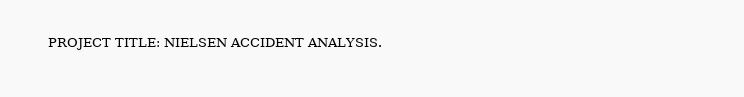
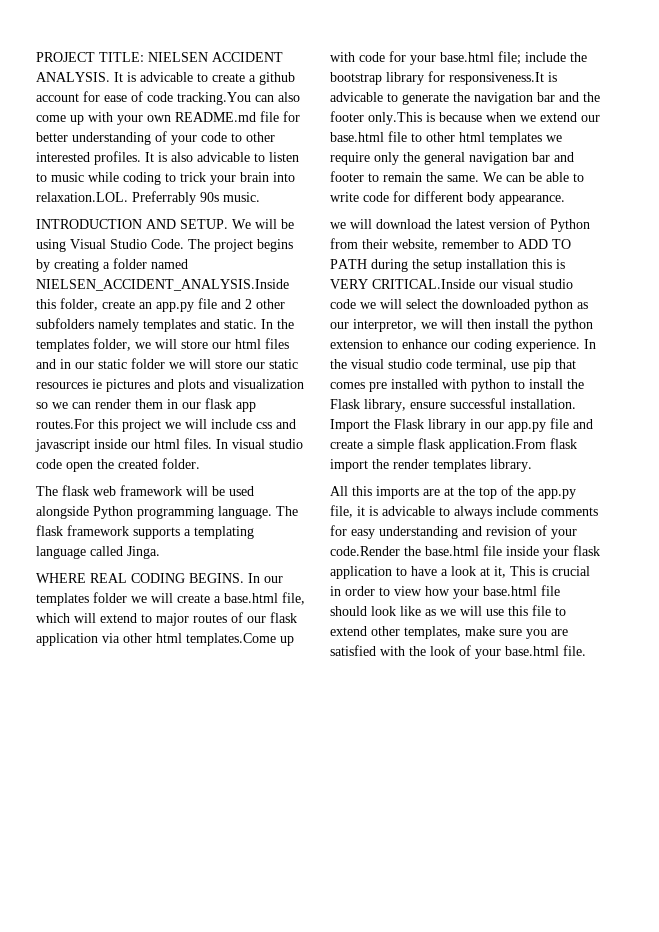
(382, 42) none -> [114,72,295,85] [36,91,300,105] [36,111,300,125] [36,131,275,145] [36,151,299,165] [36,172,295,185] [36,191,260,205] [36,219,294,229] [36,239,293,252] [36,258,188,272] [36,279,289,291] [36,298,285,312] [36,318,294,332] [36,338,289,352] [36,358,298,369] [36,379,304,392] [36,398,256,412] [36,419,296,432] [35,438,303,452] [36,458,200,472] [36,485,254,496] [36,506,298,519] [36,525,254,539] [36,546,160,559] [36,573,283,583] [36,592,305,606] [36,612,297,626] [36,633,294,646] [330,51,587,65] [330,71,557,85] [330,92,600,105] [330,111,600,125] [330,131,562,145] [330,152,574,165] [330,171,584,182] [330,191,565,205] [330,218,590,232] [330,238,571,251] [330,259,565,272] [330,279,573,289] [330,299,588,312] [330,319,593,332] [330,339,596,352] [330,359,576,372] [330,379,584,392] [330,398,576,412] [330,418,593,432] [330,438,577,452] [330,459,532,472] [330,485,576,499] [330,505,598,519] [330,525,577,539] [330,545,600,559] [330,566,590,579] [330,585,560,599] [330,605,566,616] [330,626,568,639] [330,645,586,659] It is advicable to create a github account for ease of code tracking.You can also come up with your own README.md file for better understanding of your code to other interested profiles. It is also advicable to listen to music while coding to trick your brain into relaxation.LOL. Preferrably 90s music. // INTRODUCTION AND SETUP. We will be using Visual Studio Code. The project begins by creating a folder named NIELSEN_ACCIDENT_ANALYSIS.Inside this folder, create an app.py file and 2 other subfolders namely templates and static. In the templates folder, we will store our html files and in our static folder we will store our static resources ie pictures and plots and visualization so we can render them in our flask app routes.For this project we will include css and javascript inside our html files. In visual studio code open the created folder. // The flask web framework will be used alongside Python programming language. The flask framework supports a templating language called Jinga. // WHERE REAL CODING BEGINS. In our templates folder we will create a base.html file, which will extend to major routes of our flask application via other html templates.Come up with code for your base.html file; include the bootstrap library for responsiveness.It is advicable to generate the navigation bar and the footer only.This is because when we extend our base.html file to other html templates we require only the general navigation bar and footer to remain the same. We can be able to write code for different body appearance. // we will download the latest version of Python from their website, remember to ADD TO PATH during the setup installation this is VERY CRITICAL.Inside our visual studio code we will select the downloaded python as our interpretor, we will then install the python extension to enhance our coding experience. In the visual studio code terminal, use pip that comes pre installed with python to install the Flask library, ensure successful installation. Import the Flask library in our app.py file and create a simple flask application.From flask import the render templates library. // All this imports are at the top of the app.py file, it is advicable to always include comments for easy understanding and revision of your code.Render the base.html file inside your flask application to have a look at it, This is crucial in order to view how your base.html file should look like as we will use this file to extend other templates, make sure you are satisfied with the look of your base.html file.

